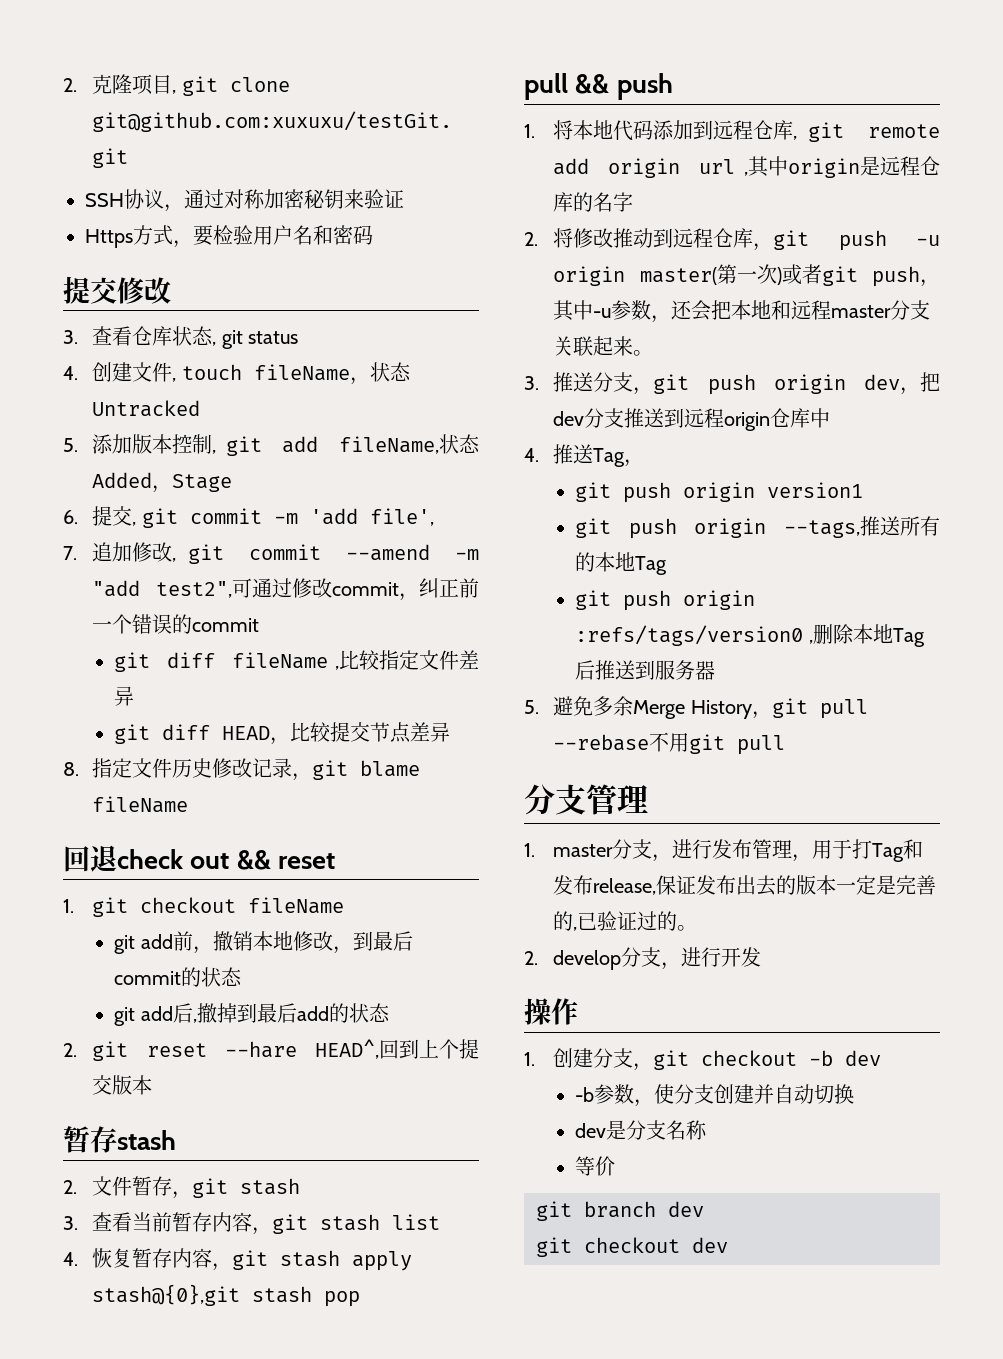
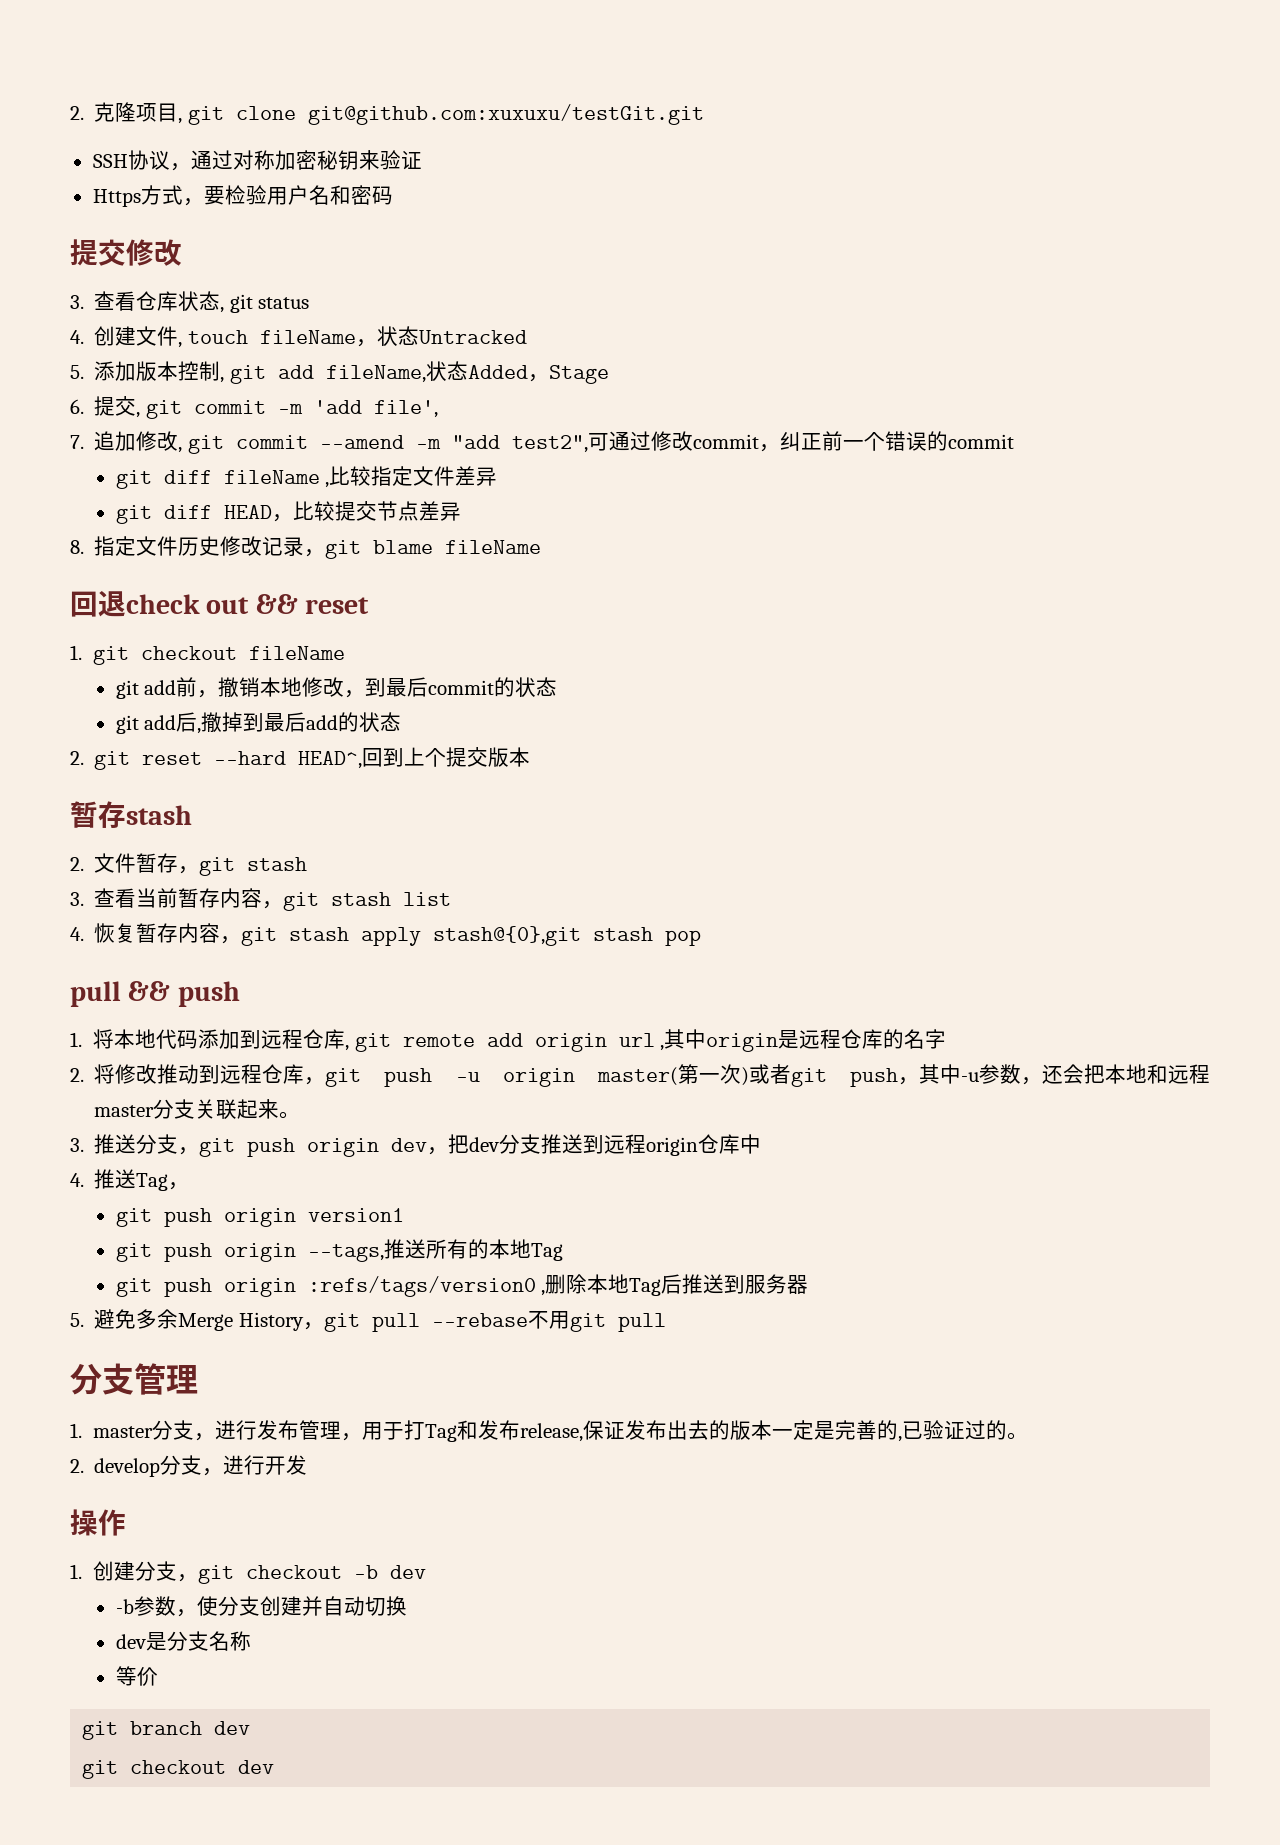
[224,1041,297,1058] --hare -> [214,751,287,765] --hard

